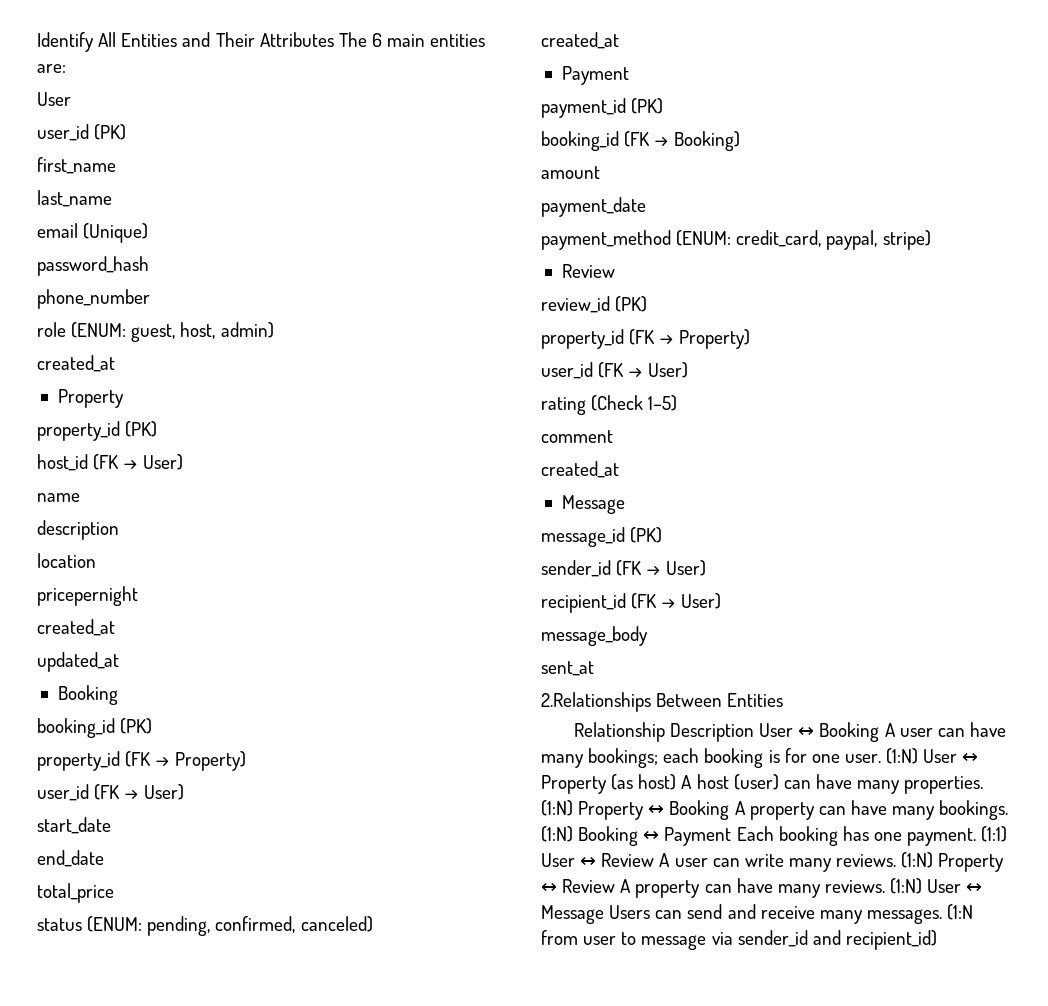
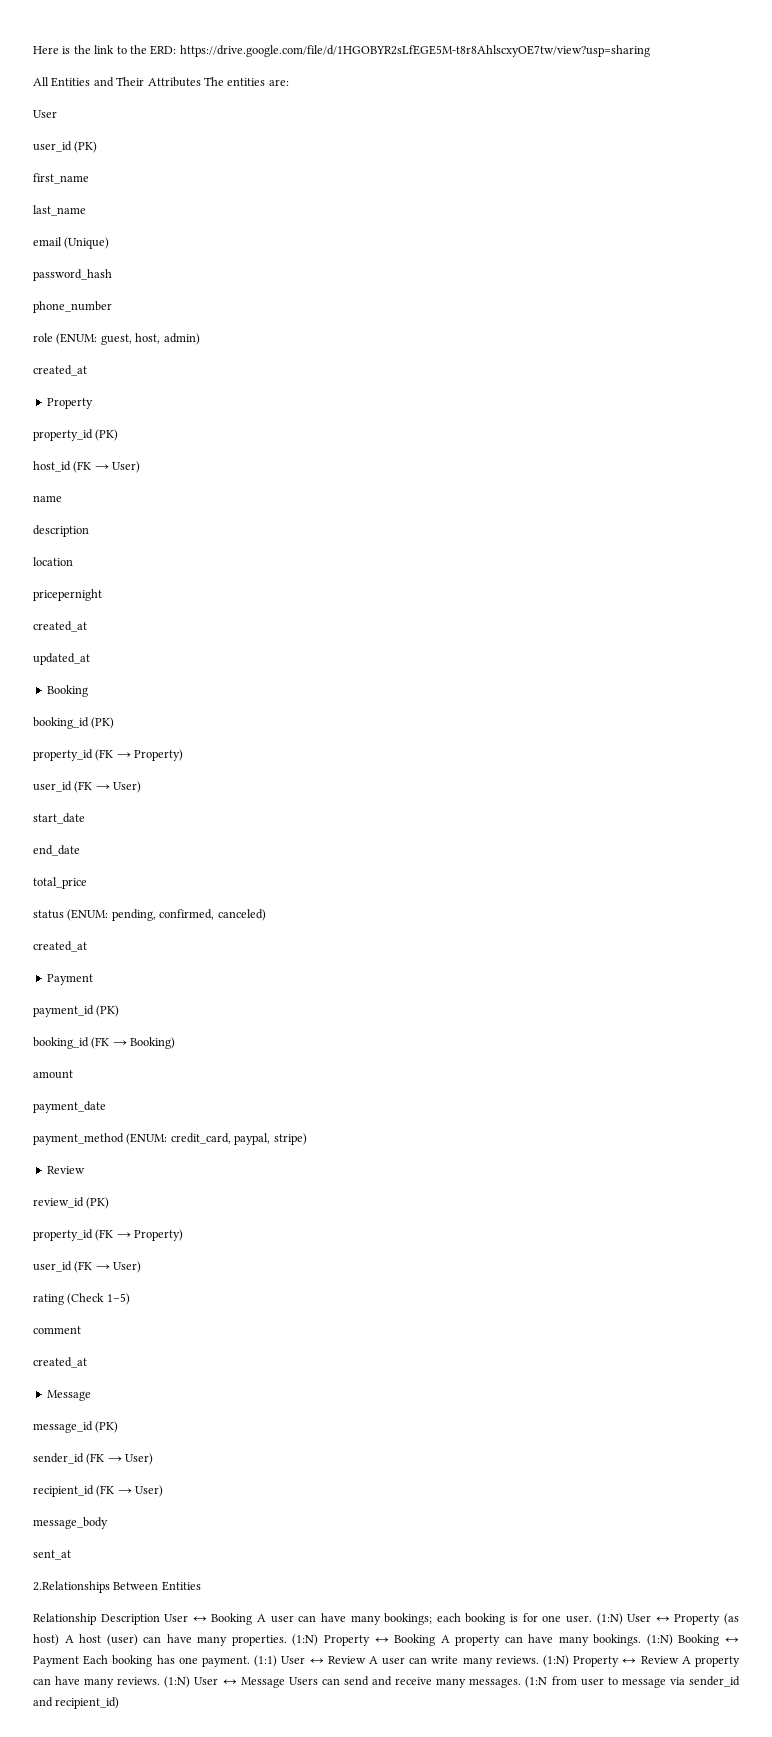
[37,32,94,52] Identify -> [33,45,650,57] Here is the link to the ERD: https://drive.google.com/file/d/1HGOBYR2sLfEGE5M-t8r8AhlscxyOE7tw/view?usp=sharing //
[371,33,426,47] 6 main -> (224, 81) none

